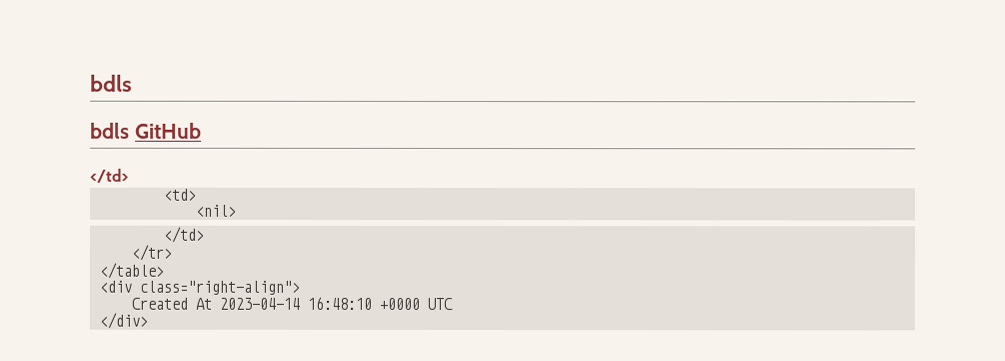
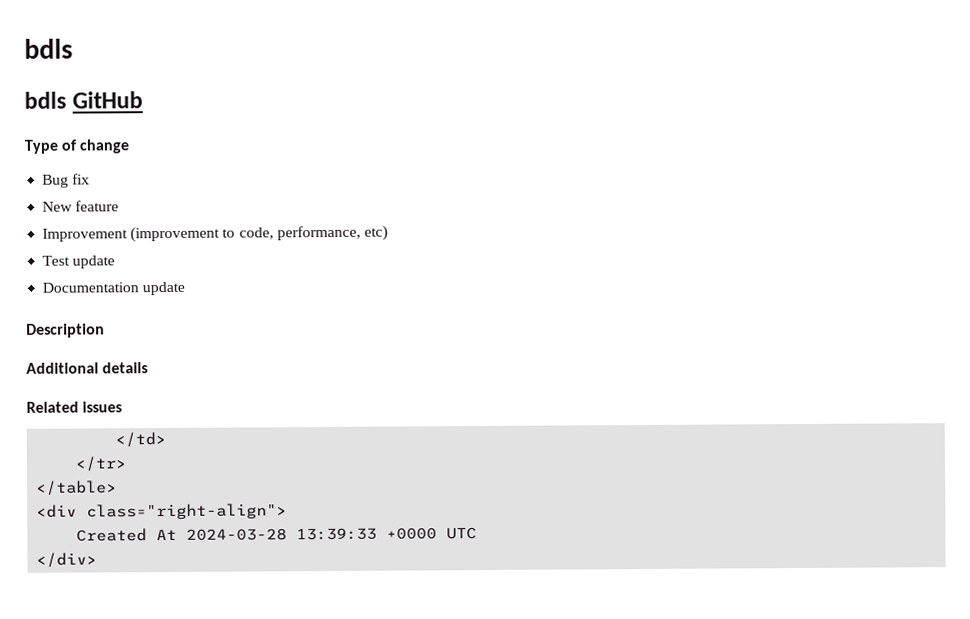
[89,168,129,183] [162,188,196,201] [194,204,236,217] </td> // <td> // <nil> -> [24,139,131,154] [42,173,91,188] [42,200,120,212] [42,225,388,243] [42,255,116,269] [42,281,186,296] [26,323,105,338] [26,362,149,374] [26,401,123,413] Type of change // Bug fix // New feature // Improvement (improvement to code, performance, etc) // Test update // Documentation update // Description // Additional details // Related issues
[218,296,372,310] 2023-04-14 16:48:10 -> [186,527,378,541] 2024-03-28 13:39:33

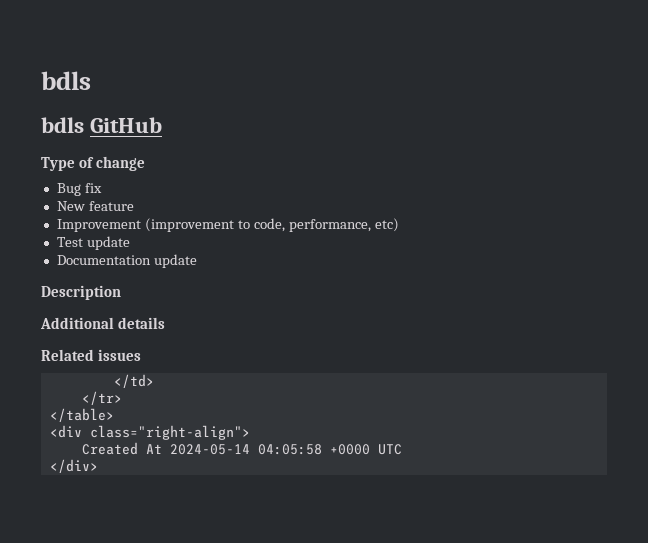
[186,527,378,541] 2024-03-28 13:39:33 -> [169,444,322,455] 2024-05-14 04:05:58

